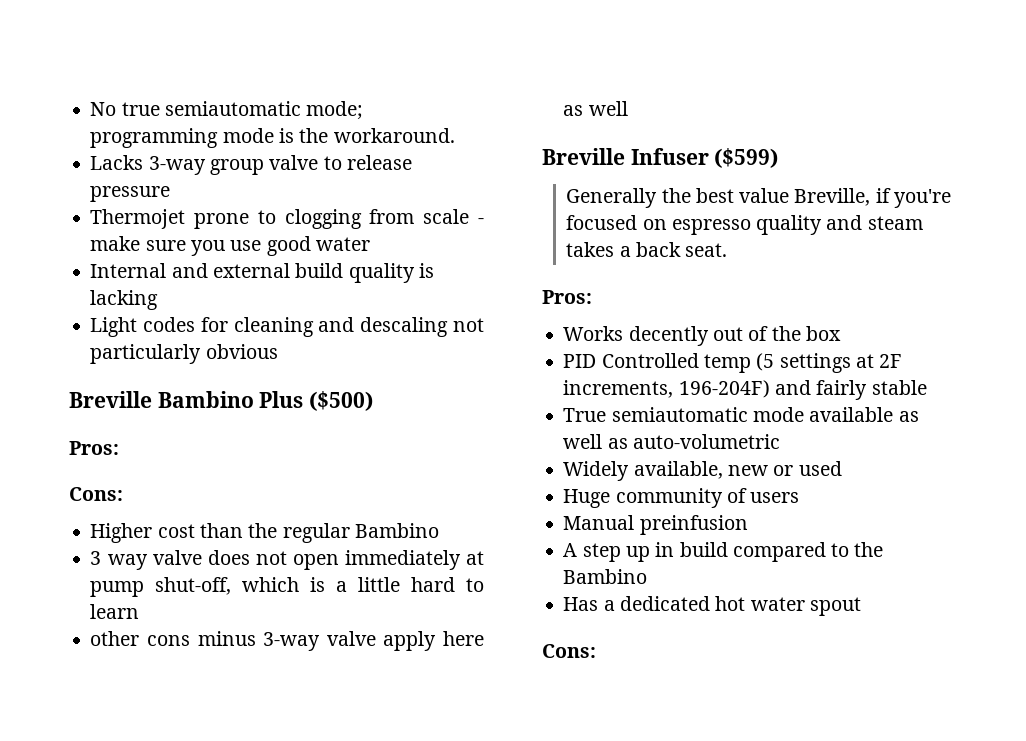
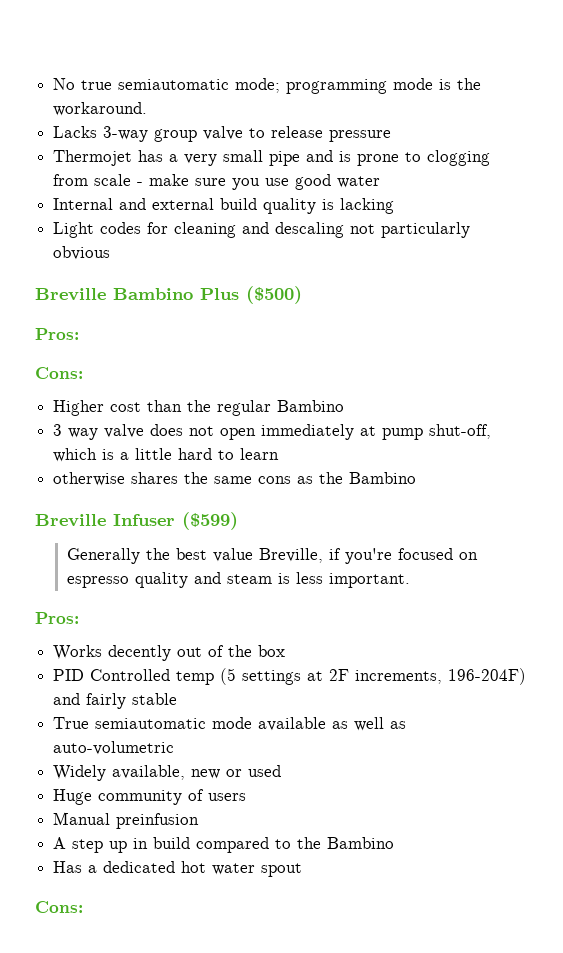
(186, 219) none -> [138,150,352,166] has a very small pipe and is
[90,631,484,651] [563,101,628,116] other cons minus 3-way valve apply here as well -> [53,472,417,486] otherwise shares the same cons as the Bambino
[566,242,728,257] takes a back seat. -> [277,572,410,588] is less important.

